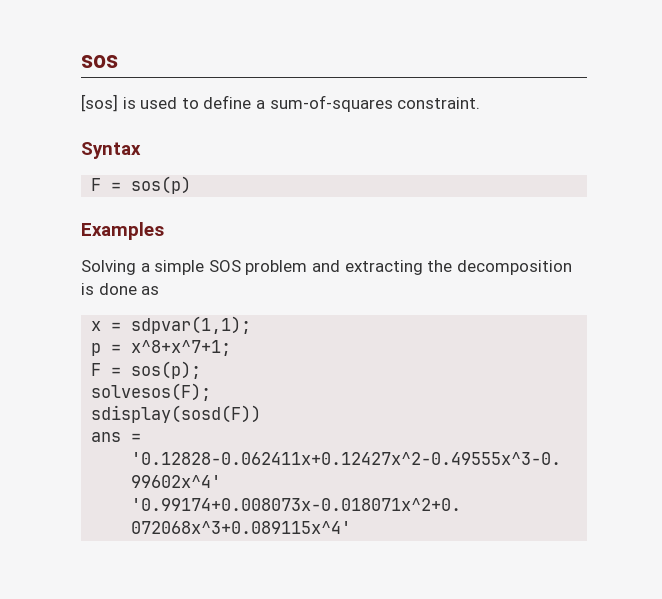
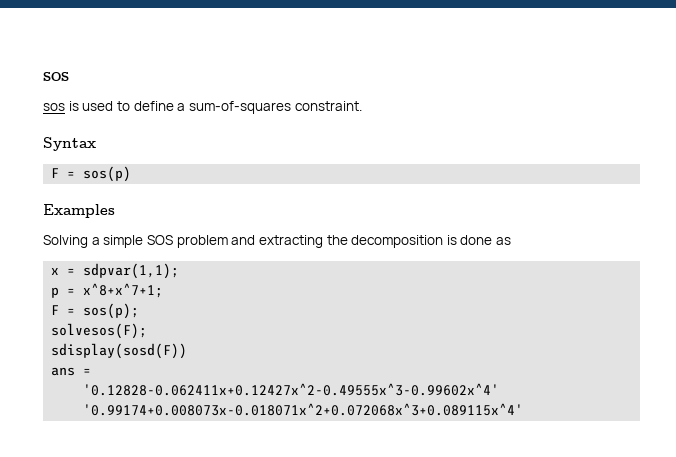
[81,94,118,112] [sos] -> [43,103,65,111] sos

